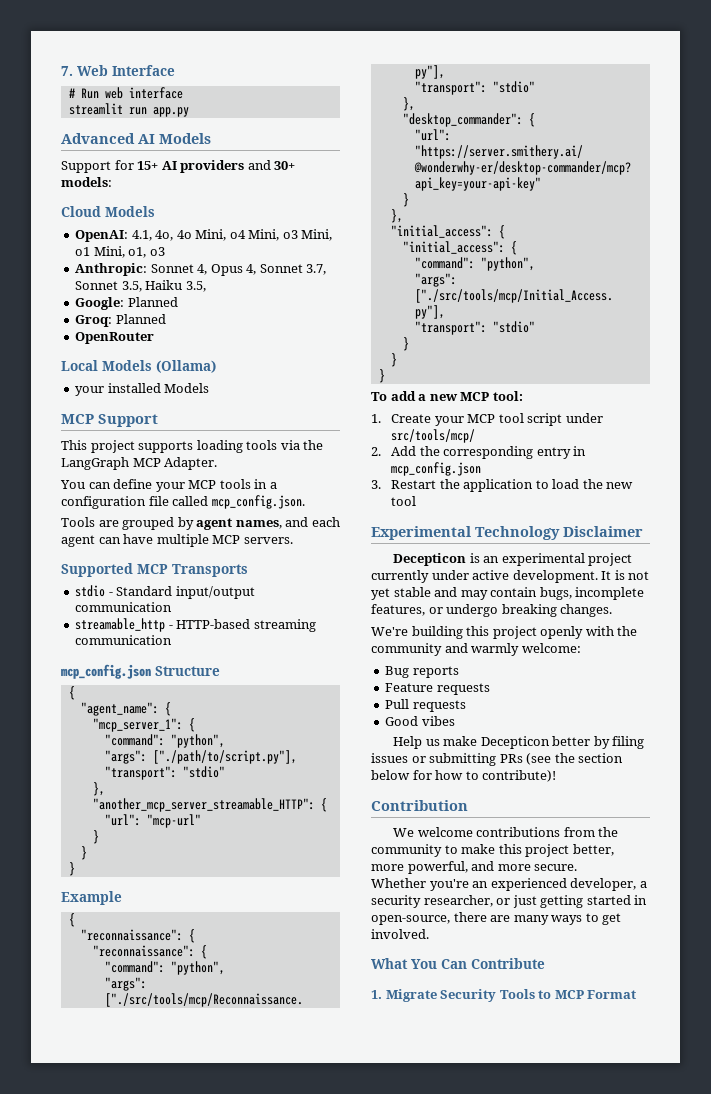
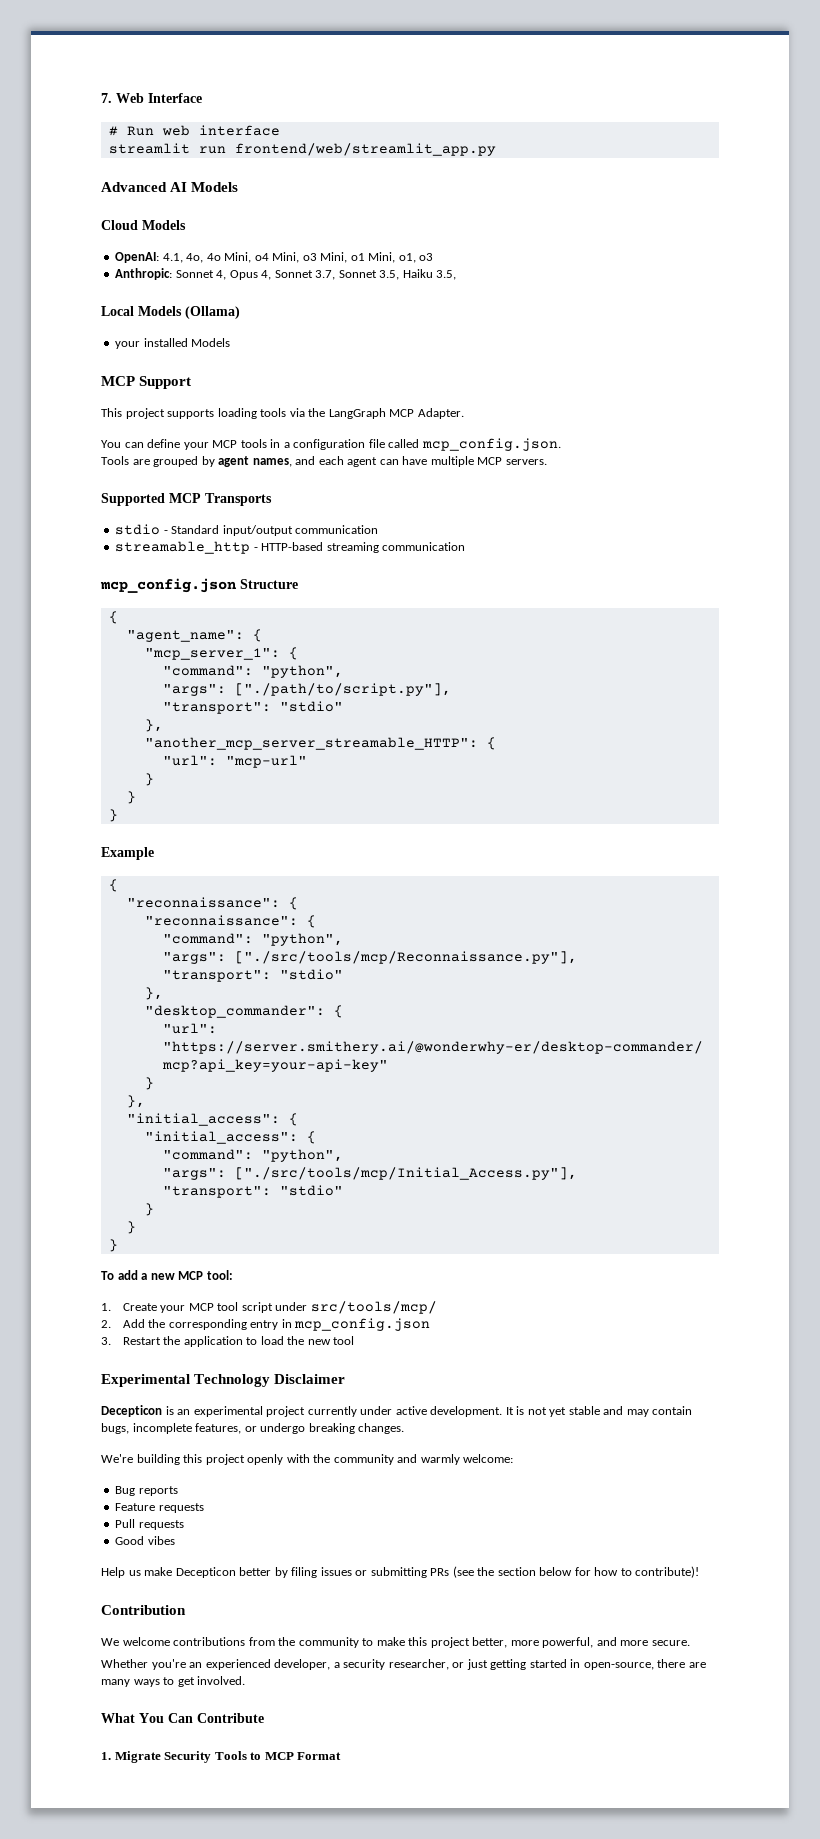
[152,107,189,117] app.py -> [234,143,496,156] frontend/web/streamlit_app.py
[61,160,296,173] [61,177,112,187] // Support for 15+ AI providers and 30+ models: -> (239, 187) none
[75,297,178,310] [75,314,166,327] [75,332,155,344] // Google: Planned // Groq: Planned // OpenRouter -> (457, 275) none

